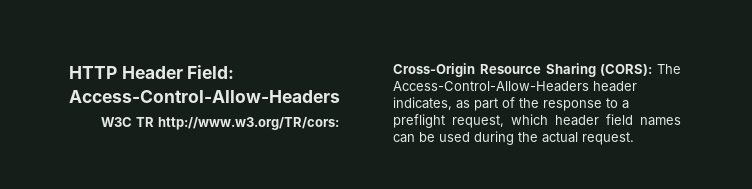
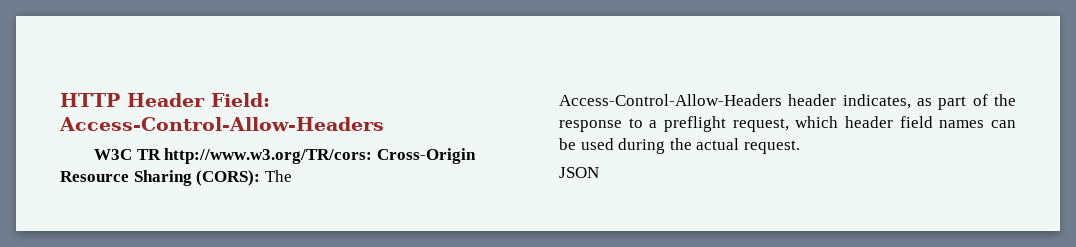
(634, 138) none -> [559,167,599,178] // JSON

